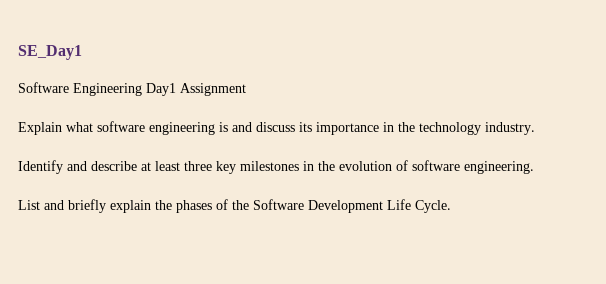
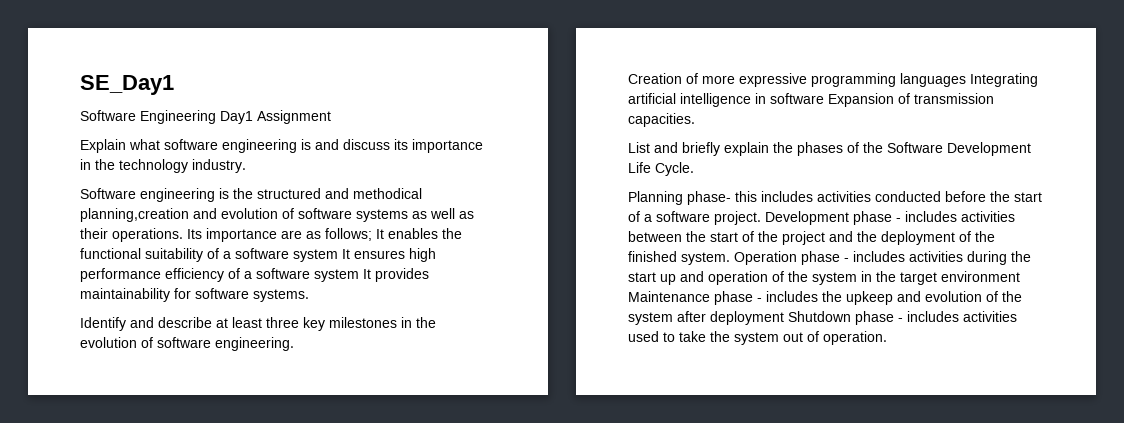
(535, 128) none -> [80,188,422,202] [80,208,474,222] [80,228,462,242] [80,248,436,262] [80,268,429,282] [80,288,309,302] // Software engineering is the structured and methodical planning,creation and evolution of software systems as well as their operations. Its importance are as follows; It enables the functional suitability of a software system It ensures high performance efficiency of a software system It provides maintainability for software systems.
(534, 167) none -> [628,73,1038,87] [628,93,994,107] [628,113,695,127] // Creation of more expressive programming languages Integrating artificial intelligence in software Expansion of transmission capacities.
(451, 206) none -> [628,191,1042,205] [628,211,1015,225] [628,231,995,245] [628,251,1031,265] [628,271,1020,285] [628,291,1022,305] [628,311,1017,325] [628,331,887,345] // Planning phase- this includes activities conducted before the start of a software project. Development phase - includes activities between the start of the project and the deployment of the finished system. Operation phase - includes activities during the start up and operation of the system in the target environment Maintenance phase - includes the upkeep and evolution of the system after deployment Shutdown phase - includes activities used to take the system out of operation.

